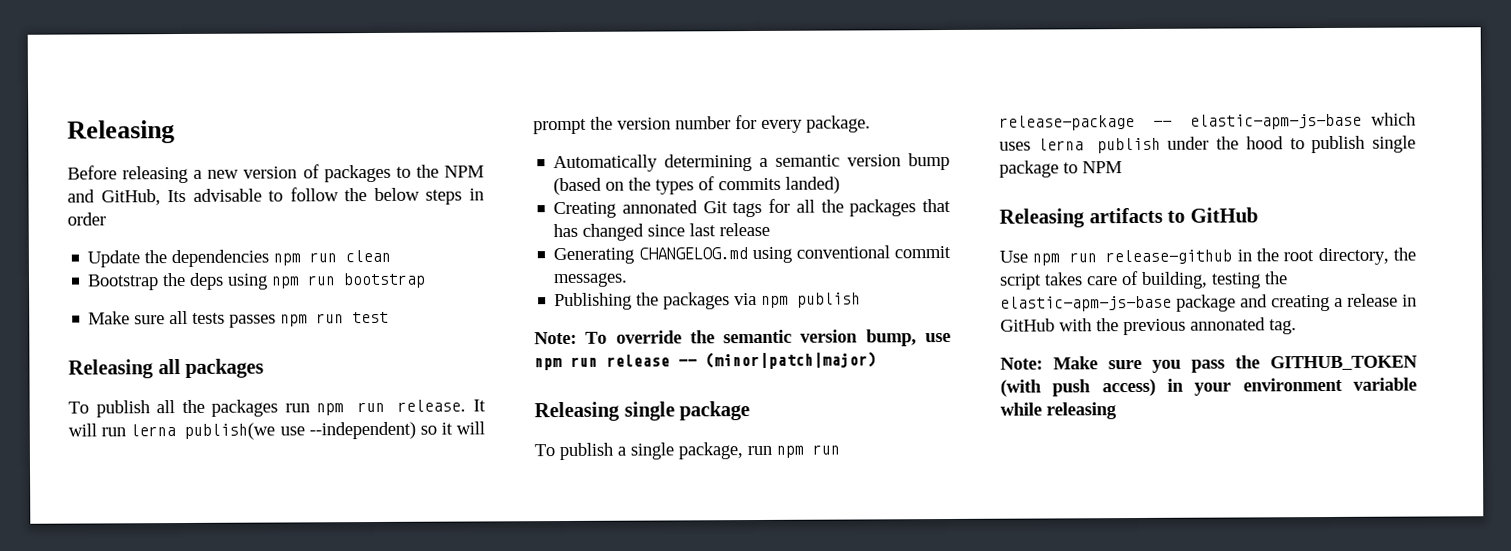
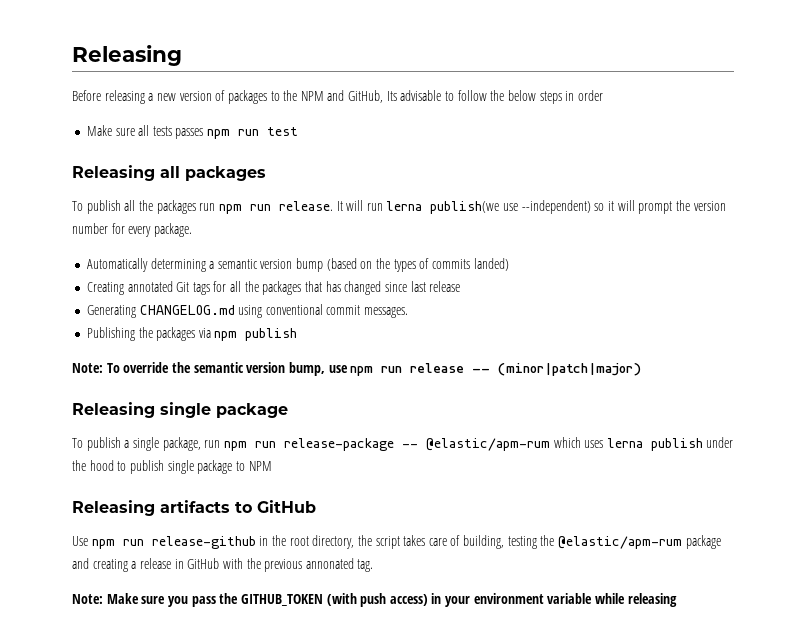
[87,249,392,268] [87,272,427,291] // Update the dependencies npm run clean // Bootstrap the deps using npm run bootstrap -> (603, 95) none
[622,200,699,214] annonated -> [127,281,173,292] annotated
[1189,113,1362,130] elastic-apm-js-base -> [425,438,550,451] @elastic/apm-rum
[1000,295,1172,312] elastic-apm-js-base -> [558,536,683,549] @elastic/apm-rum

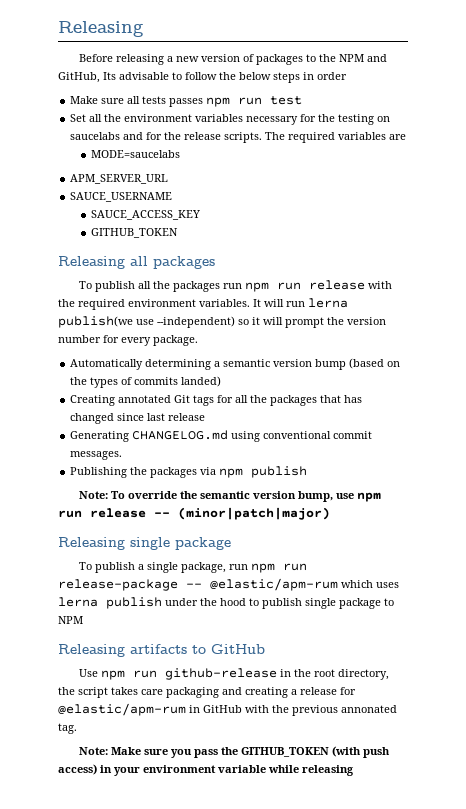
(299, 131) none -> [70,114,391,125] [70,132,407,143] [90,150,180,158] [70,174,169,184] [70,192,173,202] [90,210,200,220] [90,228,178,238] // Set all the environment variables necessary for the testing on saucelabs and for the release scripts. The required variables are // MODE=saucelabs // APM_SERVER_URL // SAUCE_USERNAME // SAUCE_ACCESS_KEY // GITHUB_TOKEN
[278,201,333,211] release. -> [308,280,392,290] [58,299,250,310] release with the required environment variables.
[151,536,256,549] release-github -> [164,668,277,680] github-release
[450,535,721,549] of building, testing the @elastic/apm-rum package -> [166,687,219,698] packaging
(171, 563) none -> [340,687,356,695] [58,703,186,716] for @elastic/apm-rum

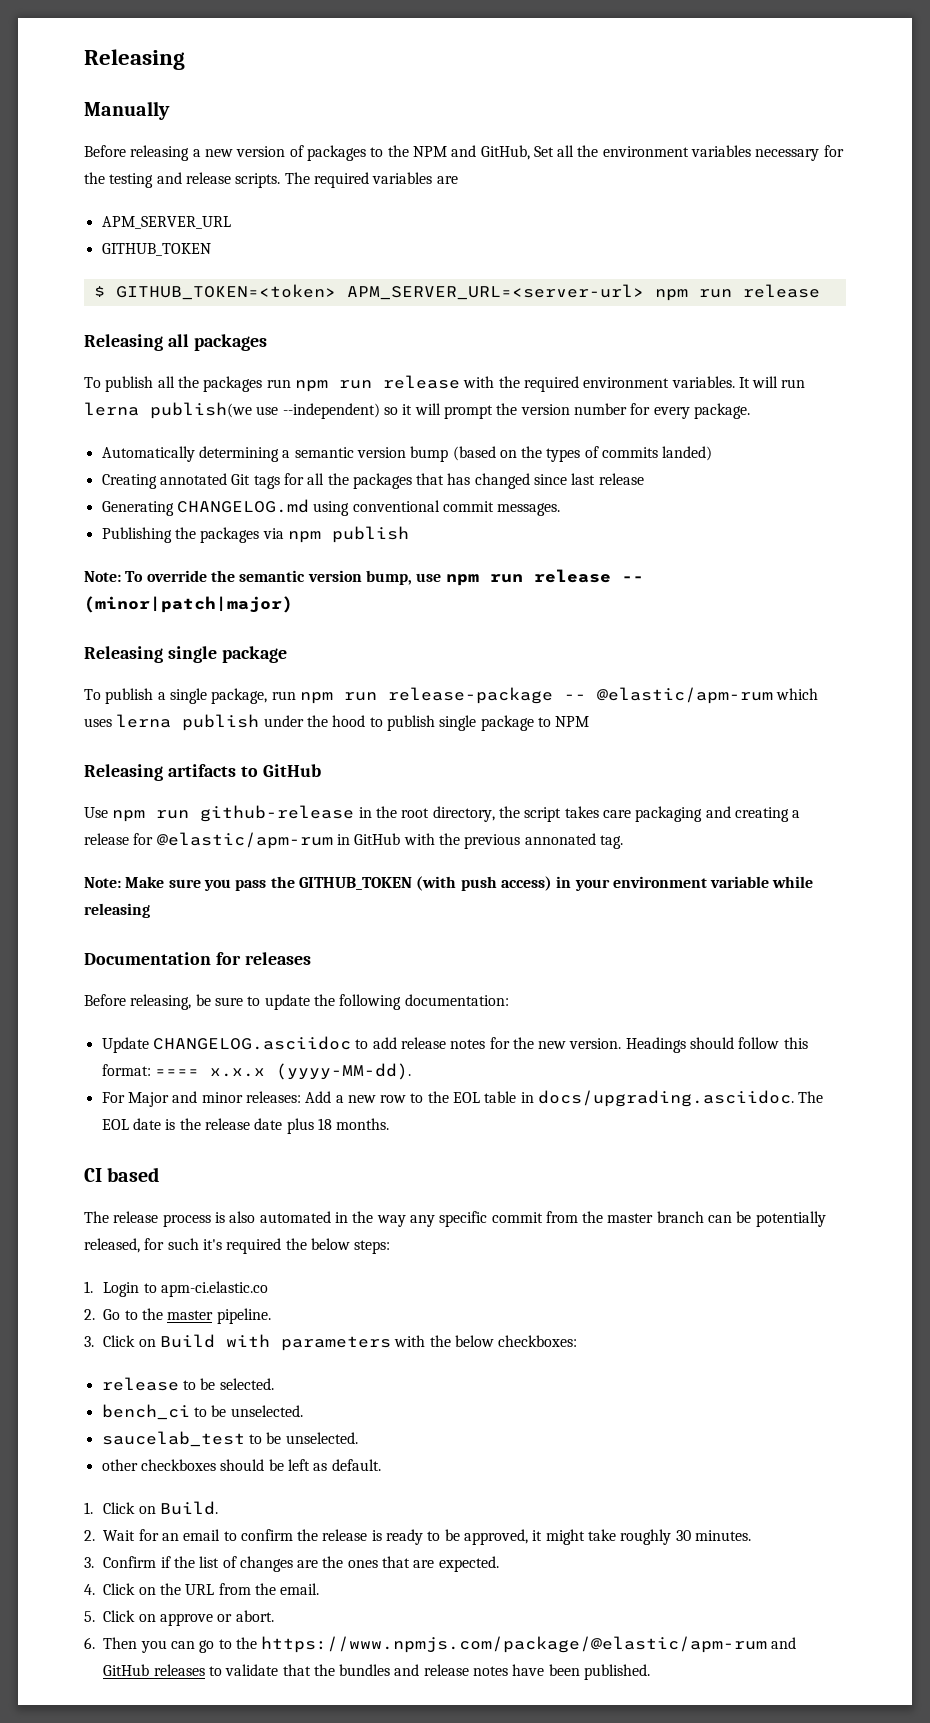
[58,21,144,37] Releasing -> [84,49,185,70] [84,101,170,120] Releasing // Manually
[103,72,347,83] [70,96,303,107] Its advisable to follow the below steps in order // Make sure all tests passes npm run test // -> (530, 152) none
[377,116,391,122] [70,132,182,140] on saucelabs and for the -> [156,172,182,184] and
[90,150,180,158] // MODE=saucelabs -> (458, 180) none
[70,192,173,202] [90,210,200,220] [90,228,178,238] SAUCE_USERNAME // SAUCE_ACCESS_KEY // GITHUB_TOKEN -> [101,243,211,256] [93,284,820,301] GITHUB_TOKEN // $ GITHUB_TOKEN=<token> APM_SERVER_URL=<server-url> npm run release
(354, 770) none -> [84,952,311,965] [84,994,509,1010] [101,1036,808,1053] [101,1063,411,1080] [101,1090,824,1107] [101,1118,390,1134] [84,1167,160,1182] [84,1211,826,1227] [84,1238,391,1254] [84,1281,268,1297] [84,1308,271,1324] [84,1334,578,1351] [101,1377,274,1391] [101,1404,303,1420] [101,1431,358,1447] [101,1459,381,1471] [84,1501,218,1515] [84,1529,752,1545] [84,1556,499,1572] [84,1583,320,1595] [84,1610,274,1626] [84,1636,797,1653] [103,1664,651,1680] // Documentation for releases // Before releasing, be sure to update the following documentation: // Update CHANGELOG.asciidoc to add release notes for the new version. Headings should follow this format: ==== x.x.x (yyyy-MM-dd). // For Major and minor releases: Add a new row to the EOL table in docs/upgrading.asciidoc. The EOL date is the release date plus 18 months. // CI based // The release process is also automated in the way any specific commit from the master branch can be potentially released, for such it's required the below steps: // 1. Login to apm-ci.elastic.co // 2. Go to the master pipeline. // 3. Click on Build with parameters with the below checkboxes: // release to be selected. // bench_ci to be unselected. // saucelab_test to be unselected. // other checkboxes should be left as default. // 1. Click on Build. // 2. Wait for an email to confirm the release is ready to be approved, it might take roughly 30 minutes. // 3. Confirm if the list of changes are the ones that are expected. // 4. Click on the URL from the email. // 5. Click on approve or abort. // 6. Then you can go to the https://www.npmjs.com/package/@elastic/apm-rum and GitHub releases to validate that the bundles and release notes have been published.

